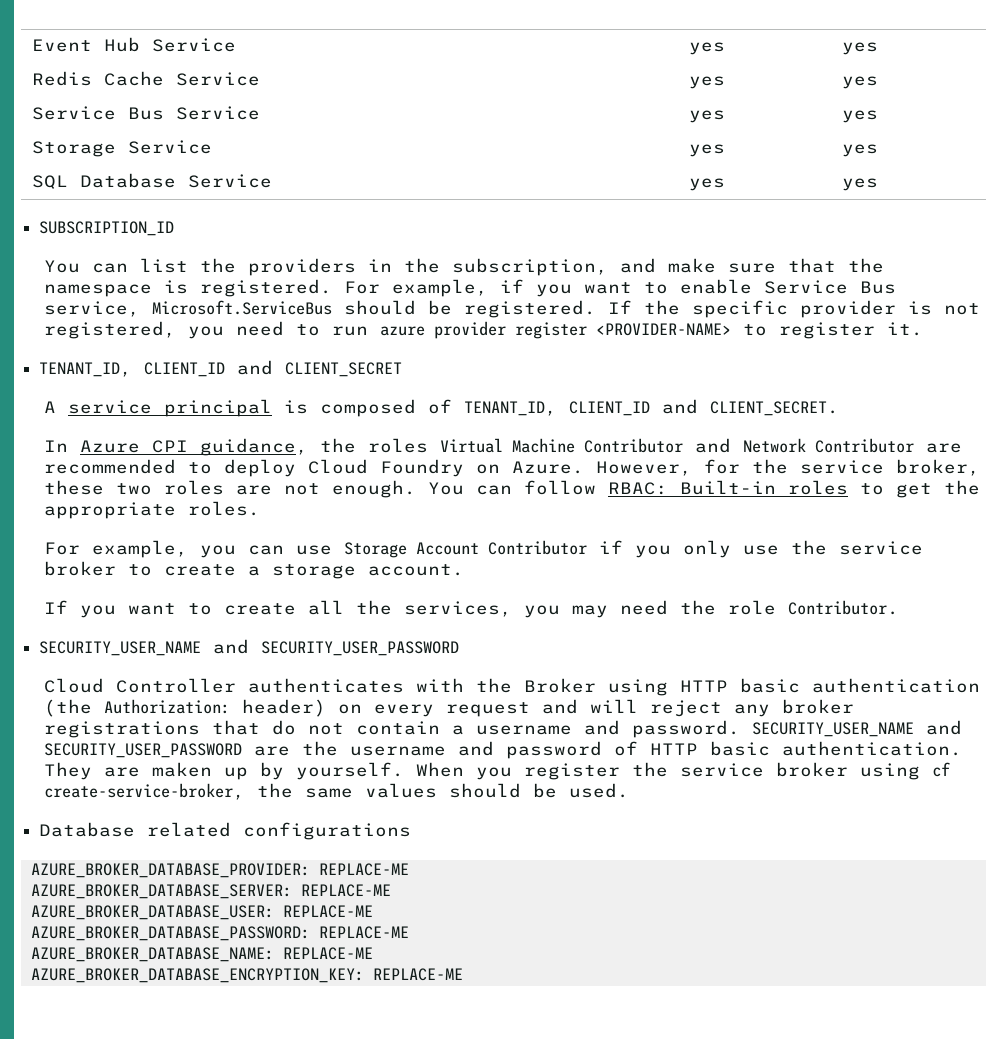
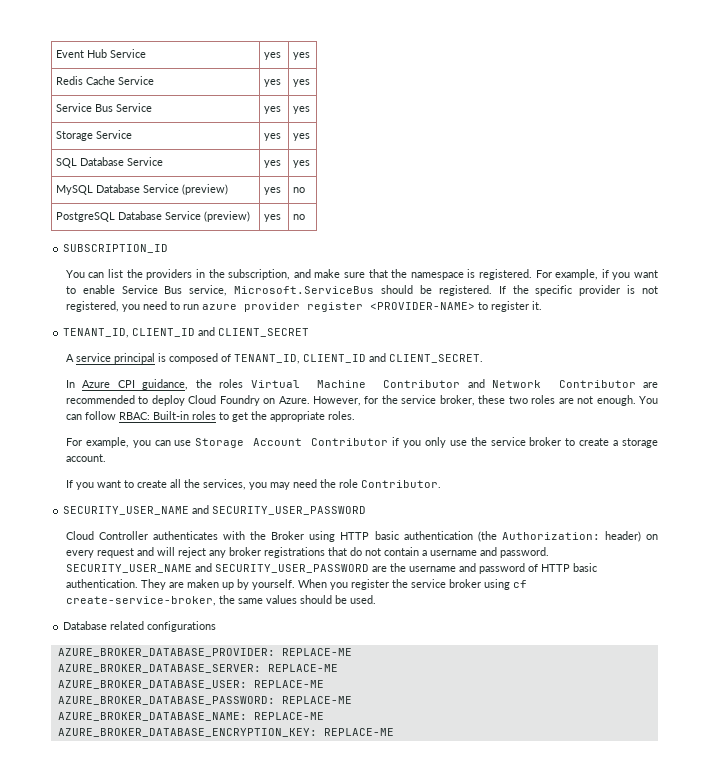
(878, 184) none -> [56,184,229,195] [264,187,282,195] [293,187,306,193] [56,211,251,222] [264,214,282,222] [293,214,306,220] // MySQL Database Service (preview) | yes | no // PostgreSQL Database Service (preview) | yes | no

